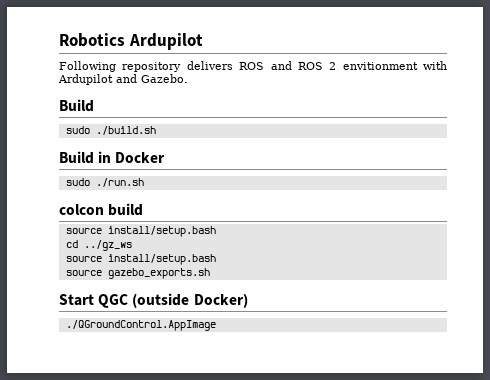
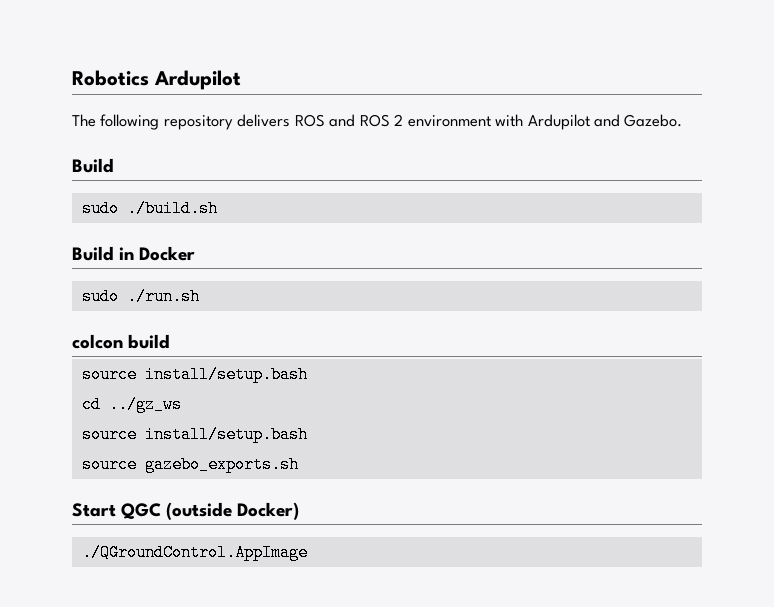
[59,61,116,72] Following -> [72,114,160,130] The following
[342,62,418,70] envitionment -> [407,115,491,127] environment

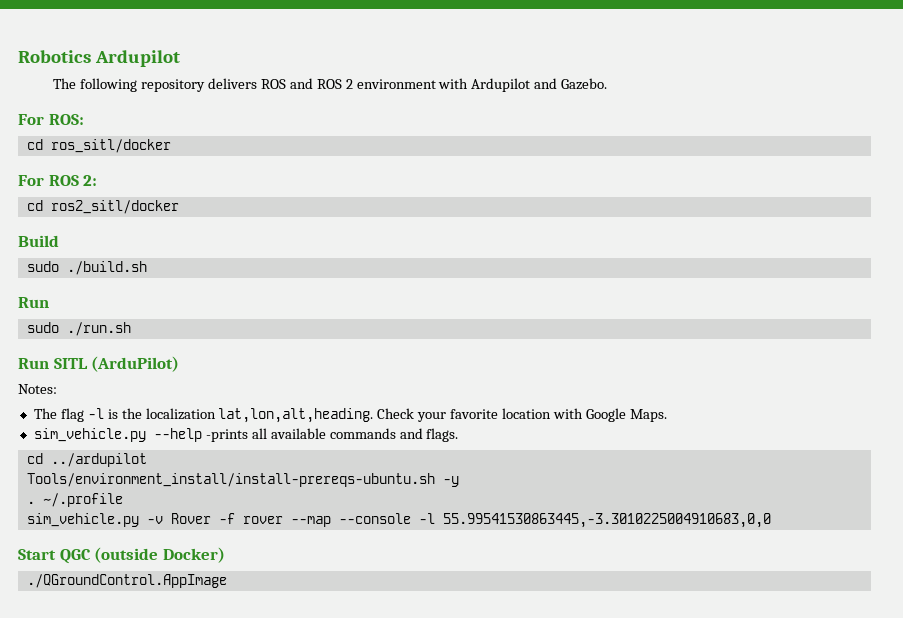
(683, 120) none -> [18,114,84,125] [26,139,171,153] [18,175,98,186] [26,200,179,214] // For ROS: // cd ros_sitl/docker // For ROS 2: // cd ros2_sitl/docker
[72,246,196,261] Build in Docker -> [18,297,49,308] Run
[72,334,171,349] [81,366,308,383] [81,396,182,413] [81,426,308,443] [81,456,299,473] colcon build // source install/setup.bash // cd ../gz_ws // source install/setup.bash // source gazebo_exports.sh -> [18,356,180,372] [18,384,57,394] [33,408,667,423] [33,428,459,442] [26,453,147,467] [26,473,459,487] [26,493,123,507] [26,513,771,528] Run SITL (ArduPilot) // Notes: // The flag -l is the localization lat,lon,alt,heading. Check your favorite location with Google Maps. // sim_vehicle.py --help -prints all available commands and flags. // cd ../ardupilot // Tools/environment_install/install-prereqs-ubuntu.sh -y // . ~/.profile // sim_vehicle.py -v Rover -f rover --map --console -l 55.99541530863445,-3.3010225004910683,0,0

